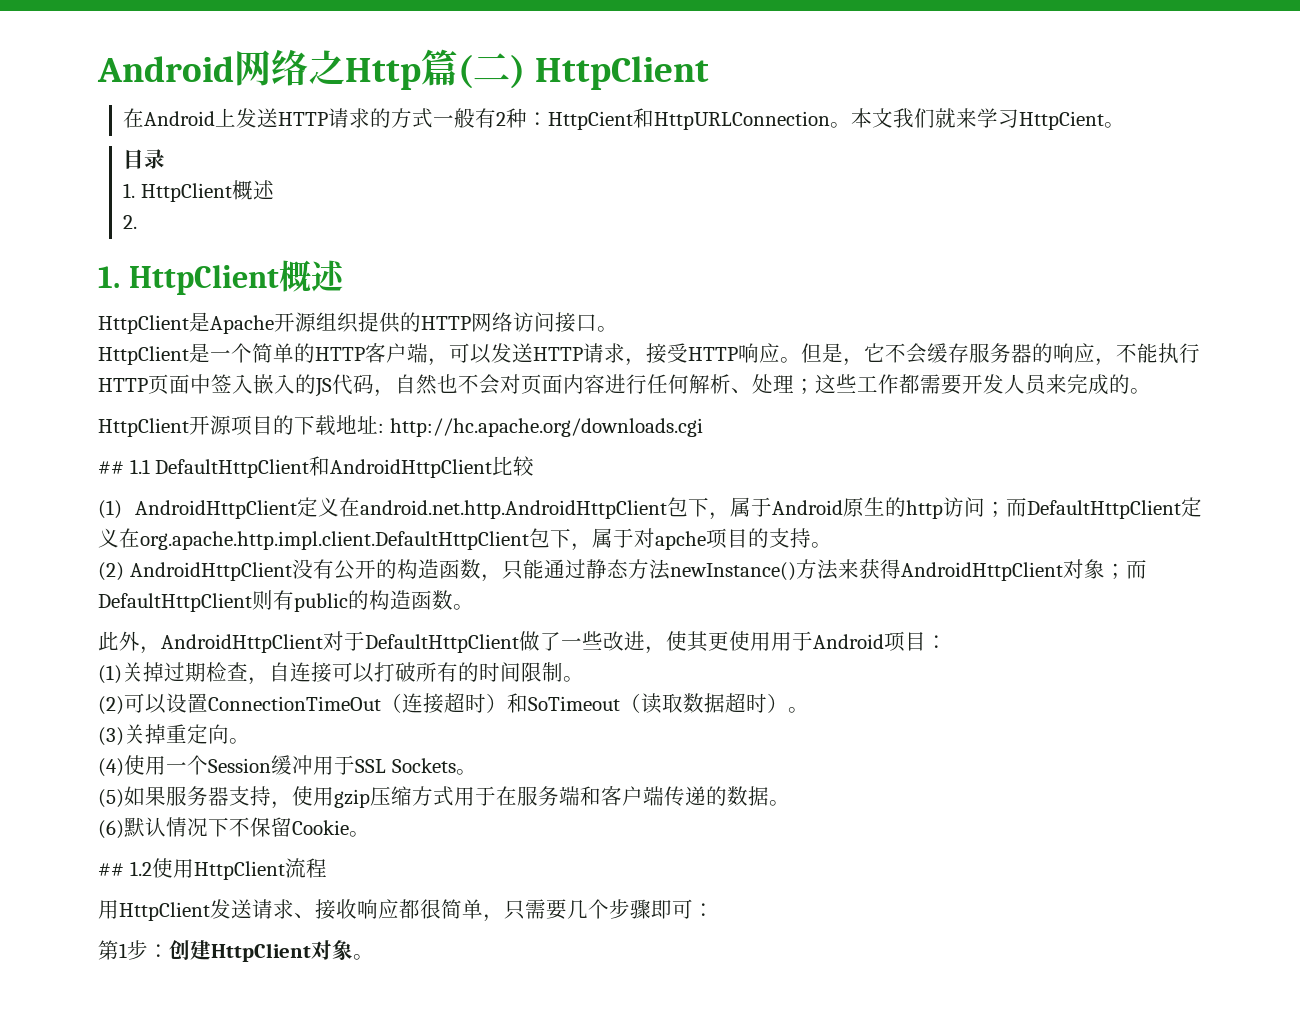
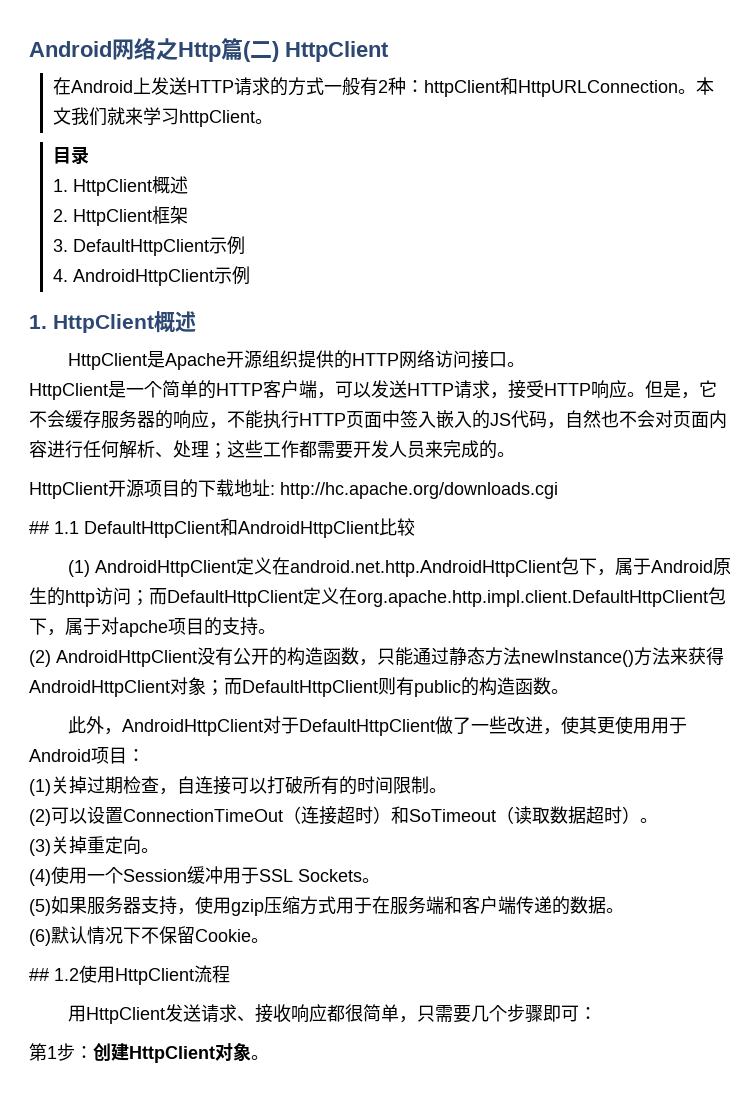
[548,111,634,130] HttpCient -> [424,80,501,97] httpClient
[1019,111,1105,130] HttpCient -> [179,110,256,127] httpClient
(138, 222) none -> [73,206,189,226] [53,236,246,256] [53,266,251,286] HttpClient框架 // 3. DefaultHttpClient示例 // 4. AndroidHttpClient示例

